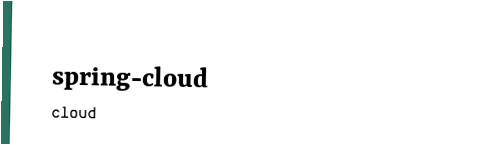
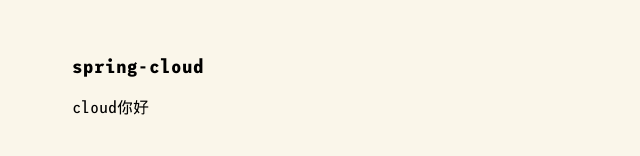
(97, 112) none -> [117,100,149,115] 你好

